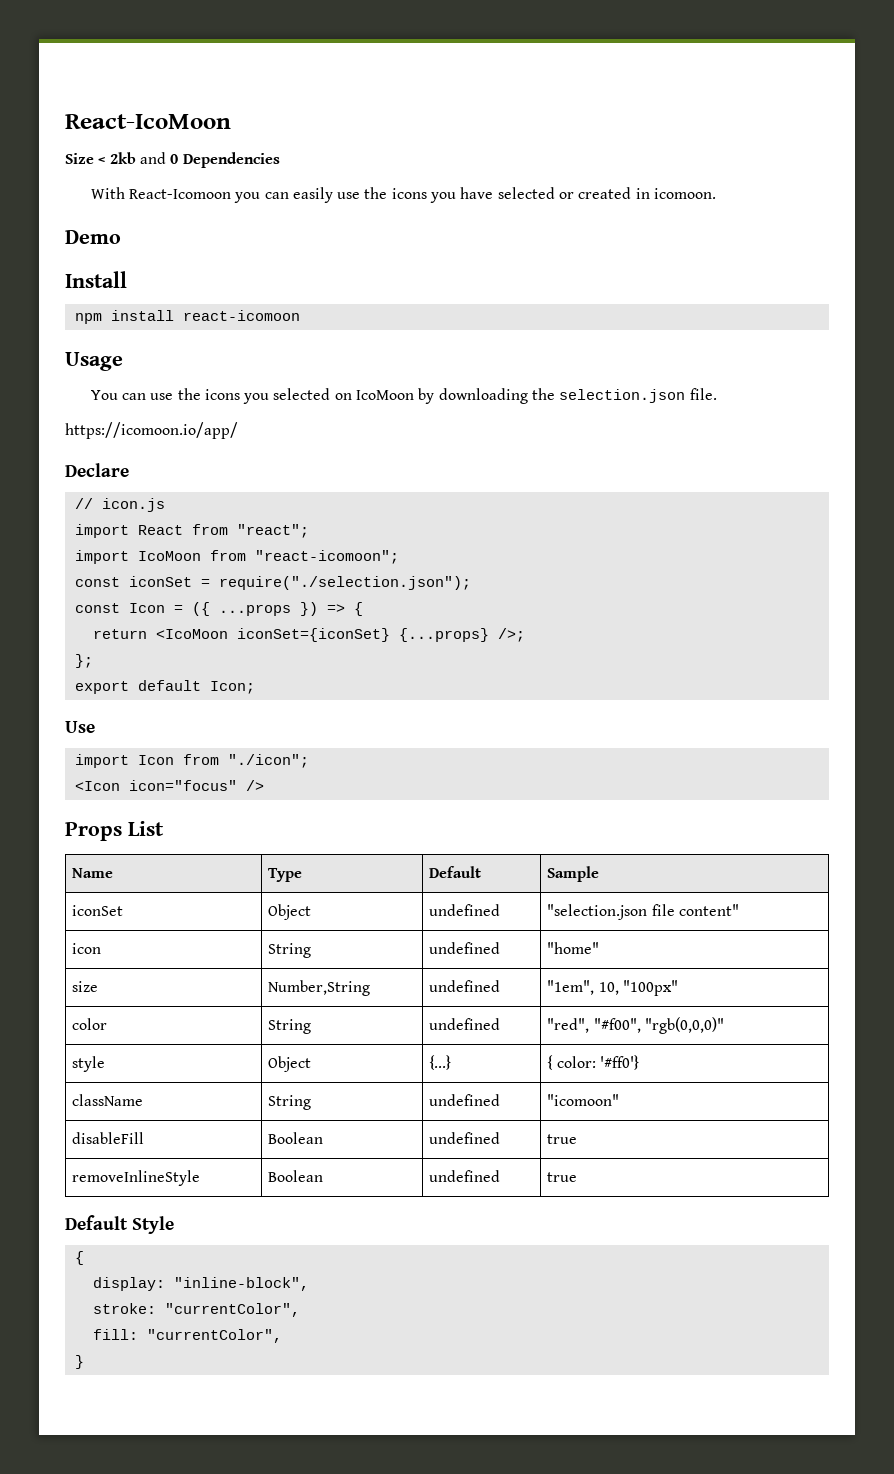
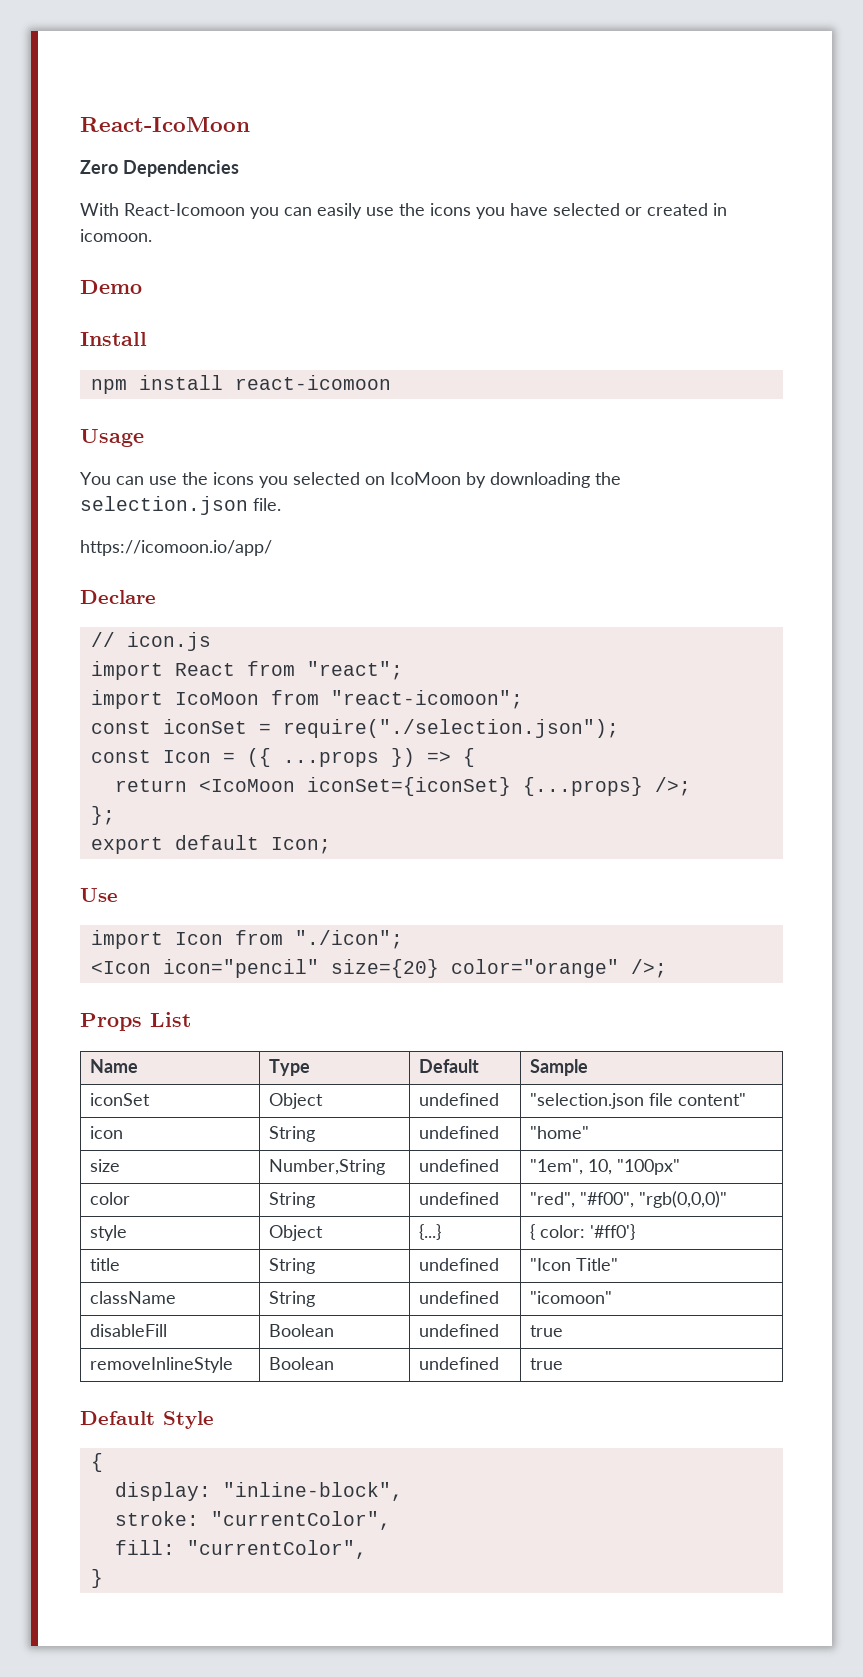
[65,152,179,164] Size < 2kb and 0 -> [80,160,118,174] Zero
[128,780,264,791] icon="focus" /> -> [162,959,667,978] icon="pencil" size={20} color="orange" />;
(639, 1062) none -> [90,1258,121,1271] [269,1258,316,1274] [419,1258,500,1271] [530,1258,619,1271] // title | String | undefined | "Icon Title"

